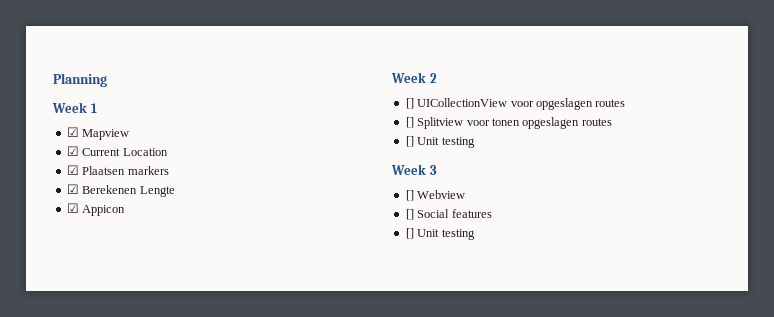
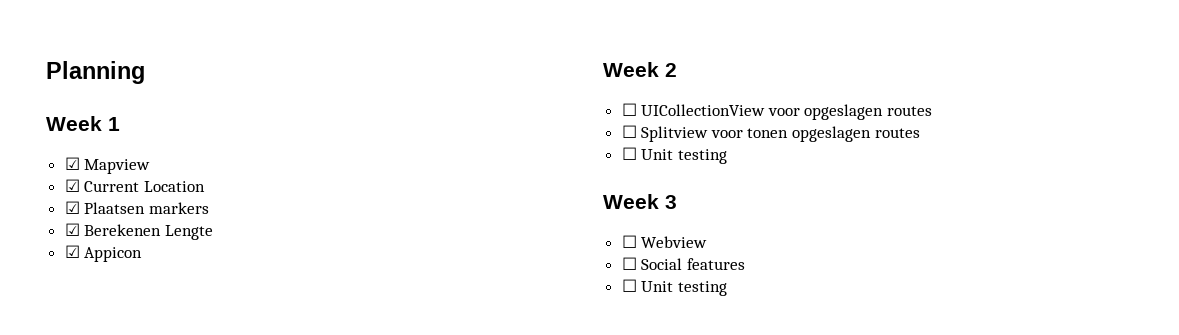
[405,98,414,109] [] -> [621,103,637,116] ☐
[405,117,414,128] [] -> [621,125,637,138] ☐
[405,136,414,147] [] -> [621,147,637,160] ☐
[405,190,414,201] [] -> [621,235,637,248] ☐
[405,209,414,220] [] -> [621,257,637,270] ☐
[405,228,414,239] [] -> [621,279,637,292] ☐

